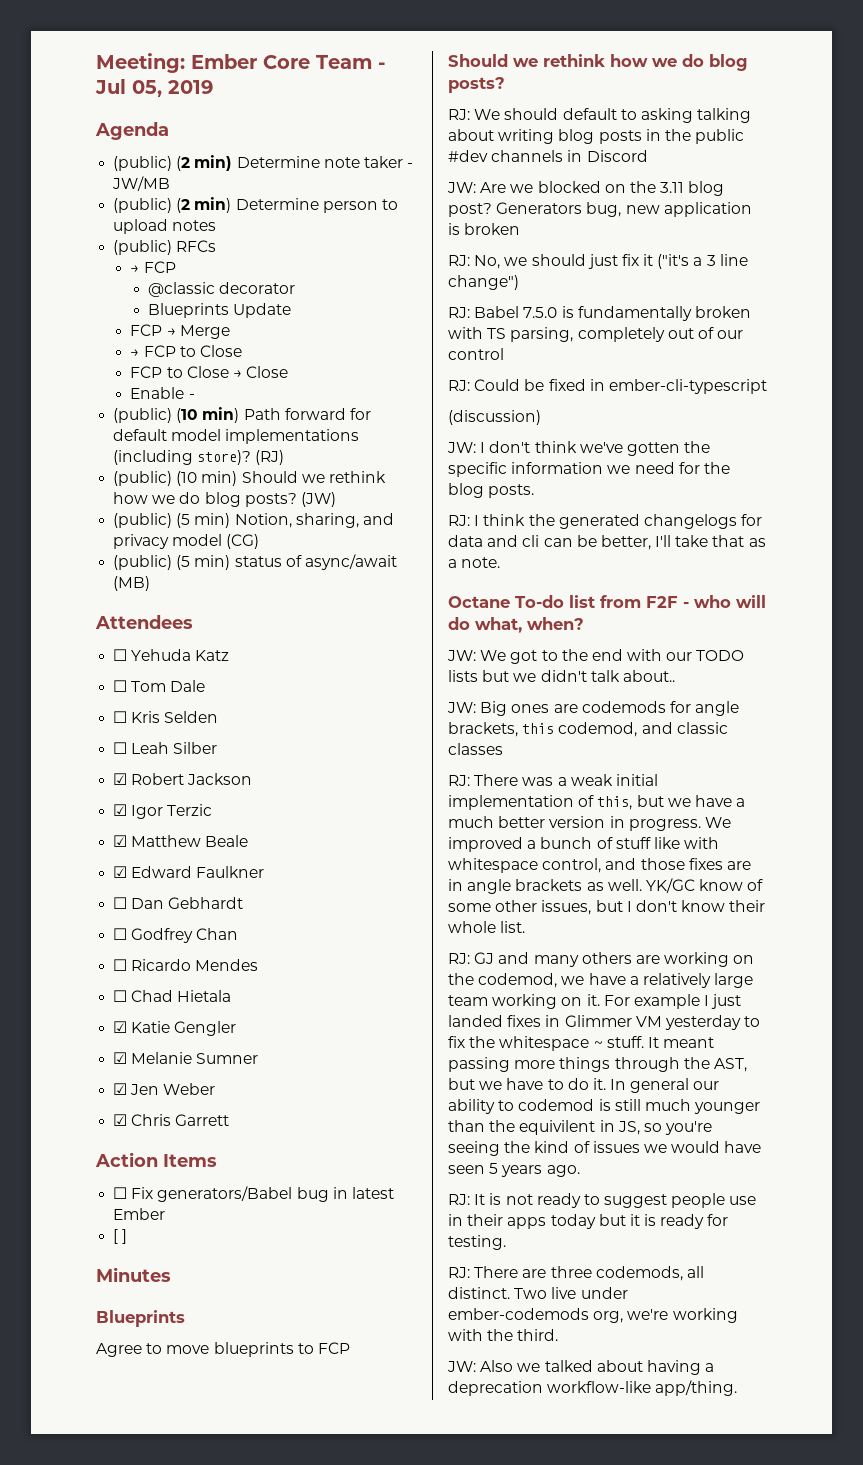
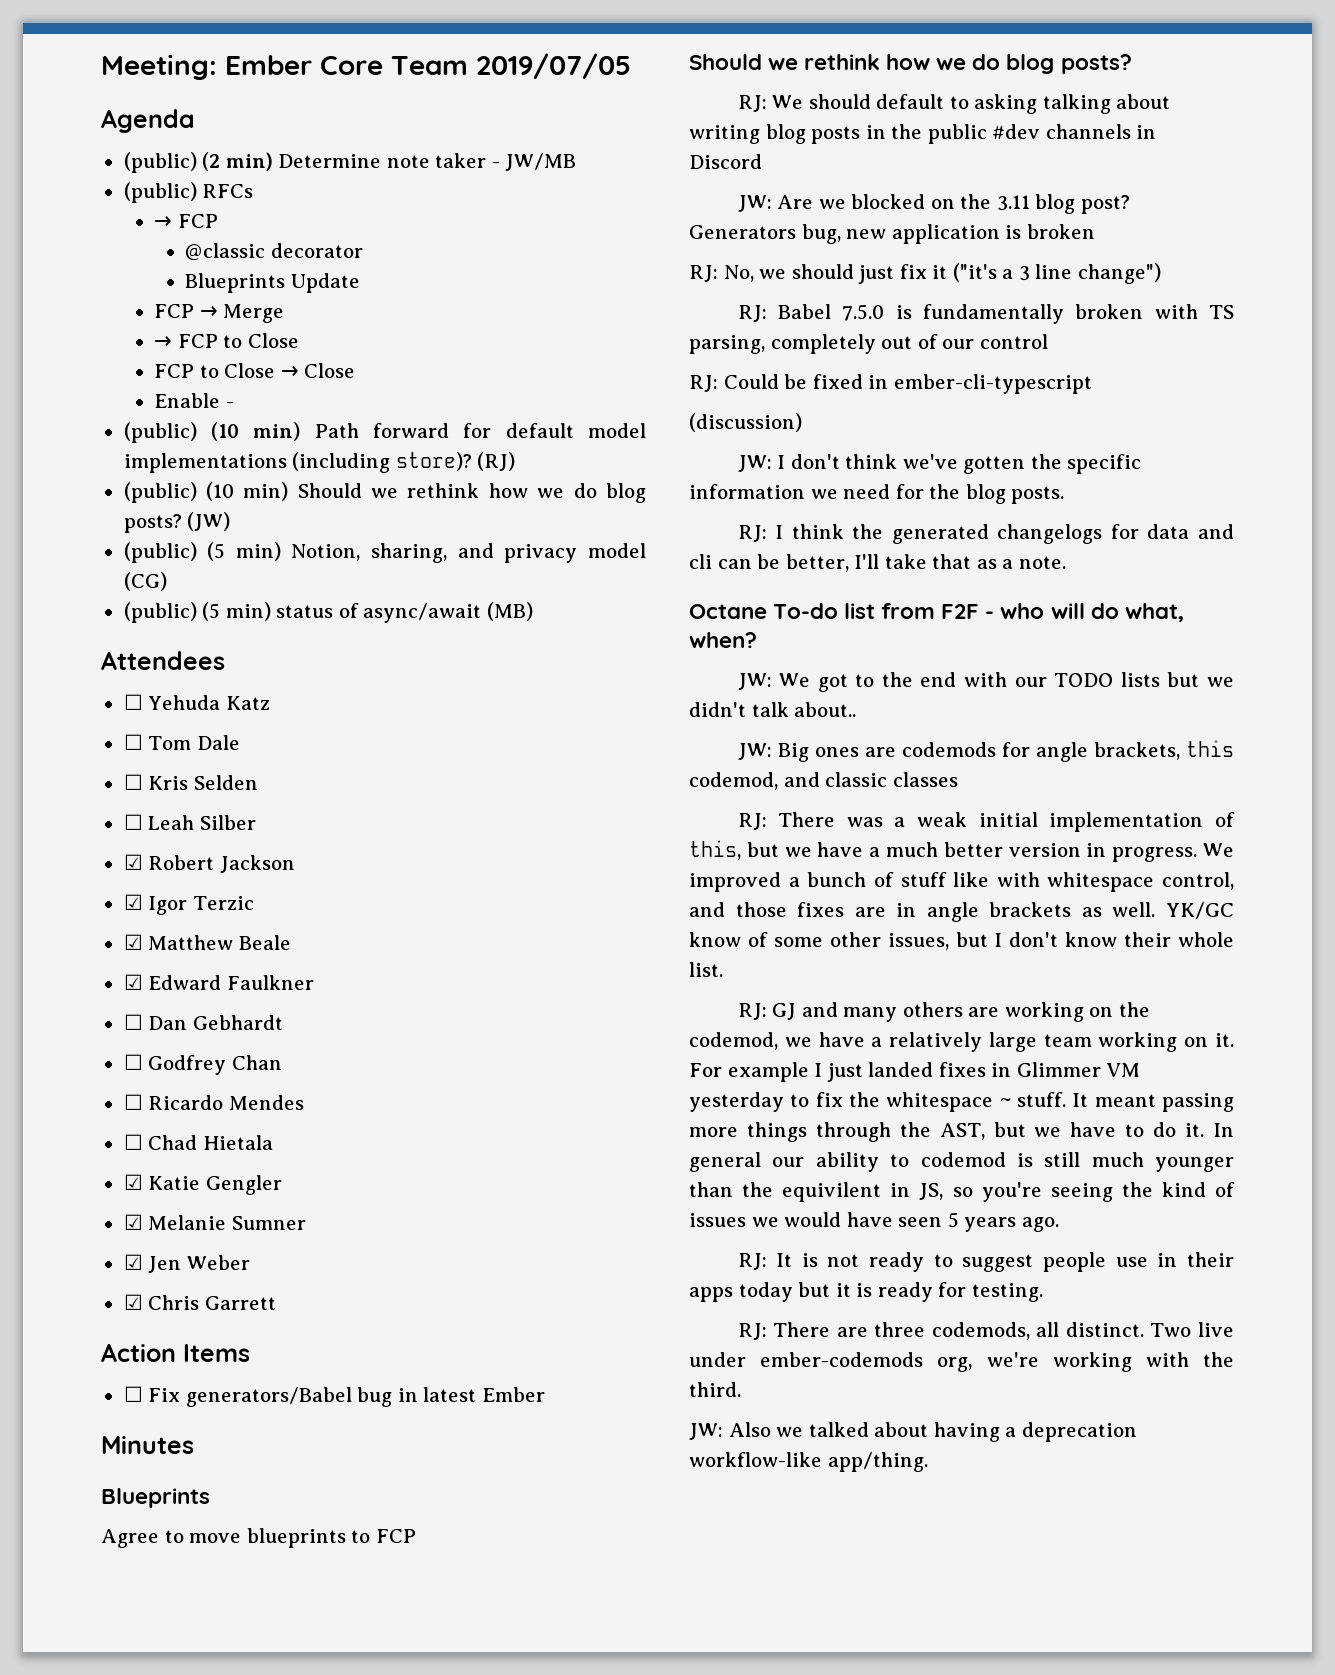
[378,62,386,69] [95,79,213,97] - Jul 05, 2019 -> [476,53,631,79] 2019/07/05
[113,197,398,213] [113,219,217,234] // (public) (2 min) Determine person to upload notes -> (577, 162) none
[113,1229,128,1244] // [ ] -> (545, 1394) none

